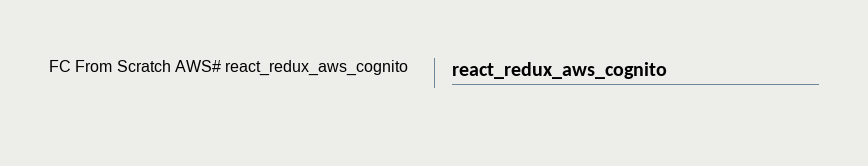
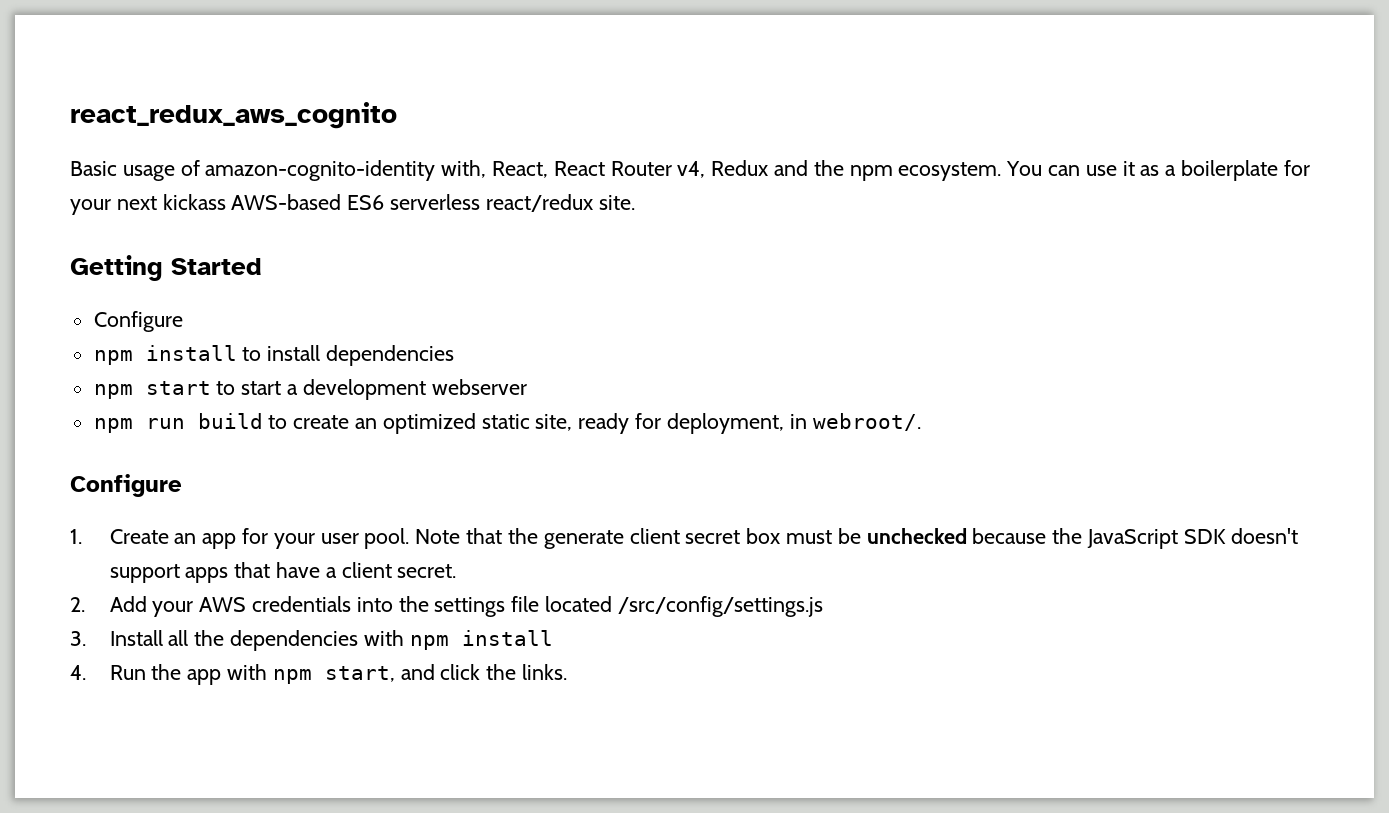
[49,60,409,76] [452,62,667,79] FC From Scratch AWS# react_redux_aws_cognito // react_redux_aws_cognito -> [70,102,397,129] [70,160,1310,181] [70,194,635,215] [70,255,262,281] [93,311,183,332] [93,345,455,366] [93,379,527,400] [93,413,921,434] [70,474,182,497] [70,528,1298,549] [109,562,457,583] [70,596,823,617] [70,630,553,651] [70,664,568,685] react_redux_aws_cognito // Basic usage of amazon-cognito-identity with, React, React Router v4, Redux and the npm ecosystem. You can use it as a boilerplate for your next kickass AWS-based ES6 serverless react/redux site. // Getting Started // Configure // npm install to install dependencies // npm start to start a development webserver // npm run build to create an optimized static site, ready for deployment, in webroot/. // Configure // 1. Create an app for your user pool. Note that the generate client secret box must be unchecked because the JavaScript SDK doesn't support apps that have a client secret. // 2. Add your AWS credentials into the settings file located /src/config/settings.js // 3. Install all the dependencies with npm install // 4. Run the app with npm start, and click the links.

